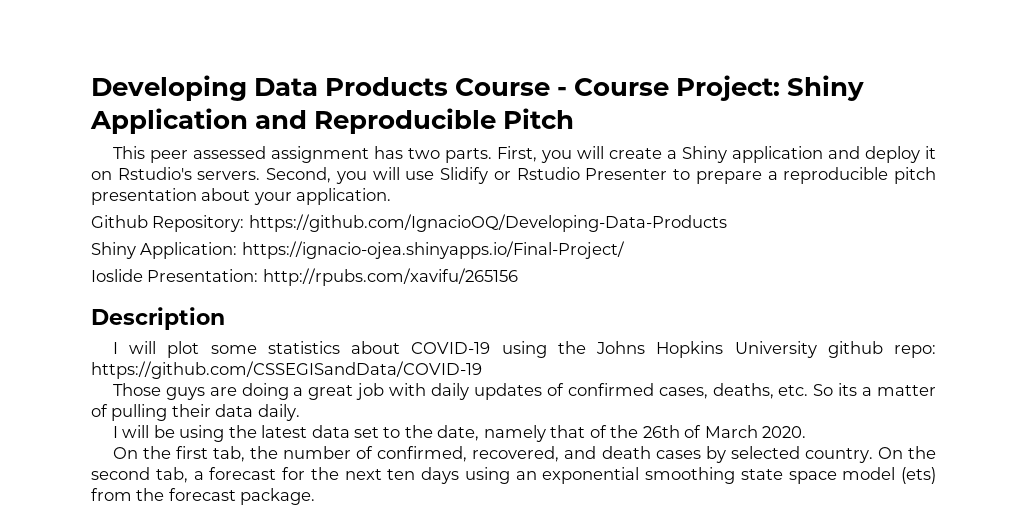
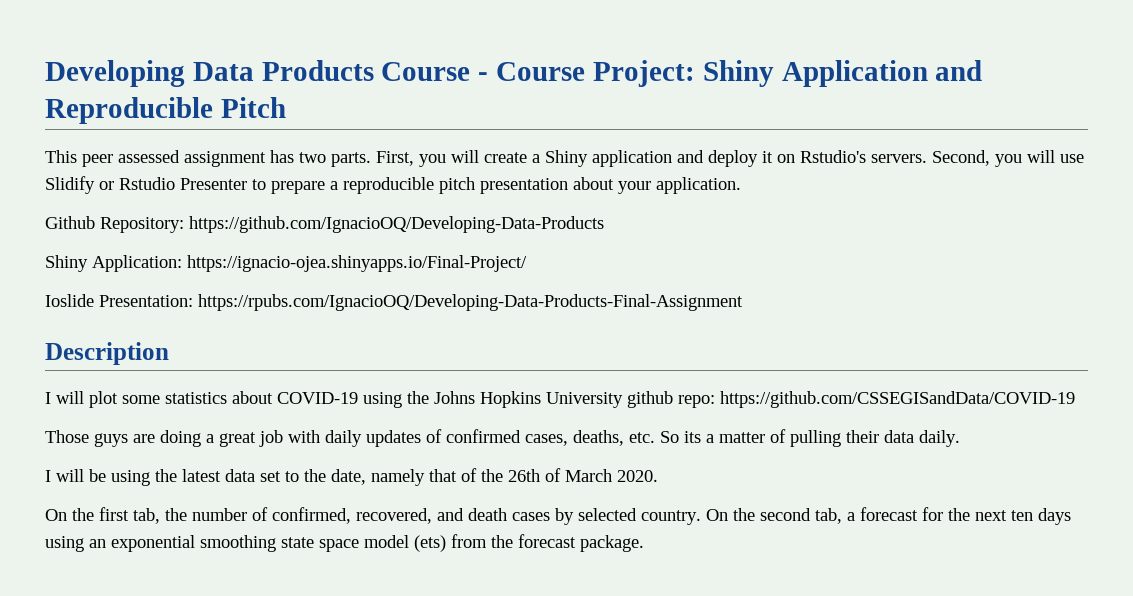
[262,268,518,286] http://rpubs.com/xavifu/265156 -> [198,294,743,311] https://rpubs.com/IgnacioOQ/Developing-Data-Products-Final-Assignment

